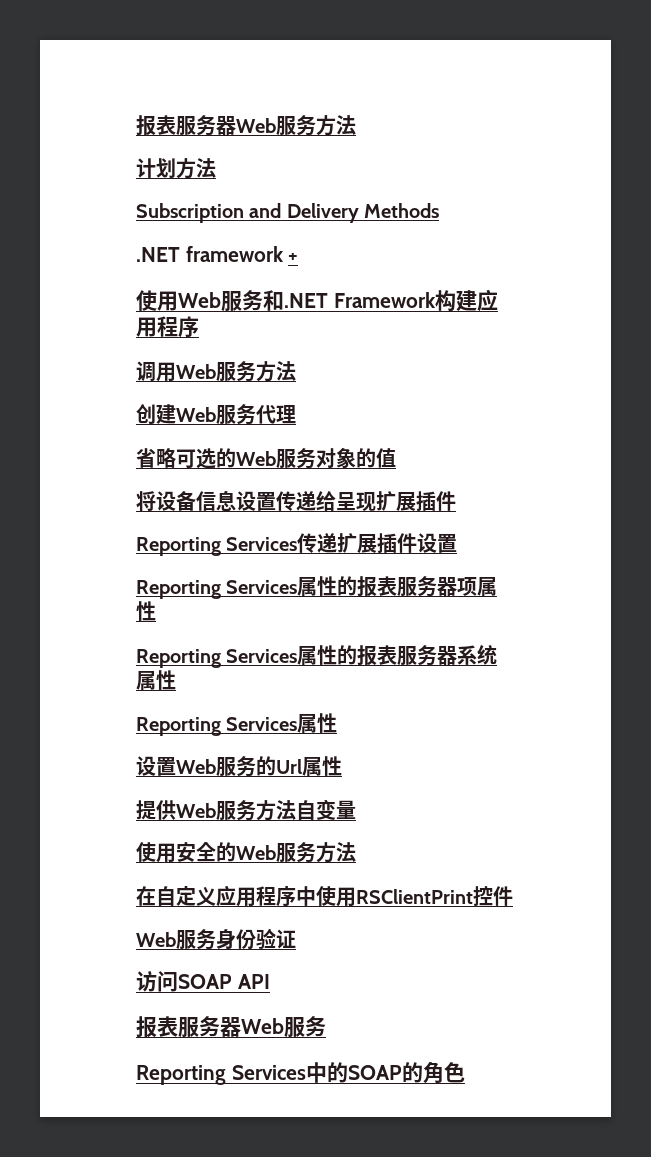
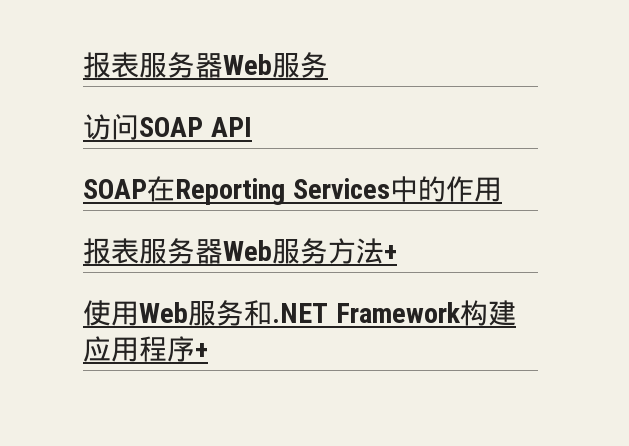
[136,115,356,136] [136,158,216,179] [136,203,440,223] [136,246,284,262] 报表服务器Web服务方法 // 计划方法 // Subscription and Delivery Methods // .NET framework -> [83,52,328,78] [83,114,252,140] [83,176,502,205] [83,238,384,264] 报表服务器Web服务 // 访问SOAP API // SOAP在Reporting Services中的作用 // 报表服务器Web服务方法
[136,361,296,382] [136,404,296,425] [136,447,396,469] [136,490,456,512] [136,533,458,556] [136,576,498,599] [136,601,156,621] [136,644,498,668] [136,670,176,690] [136,713,338,736] [136,756,342,777] [136,799,356,821] [136,842,356,863] [136,885,513,907] [136,928,296,950] [136,971,270,992] [136,1016,326,1038] [136,1061,465,1085] // 调用Web服务方法 // 创建Web服务代理 // 省略可选的Web服务对象的值 // 将设备信息设置传递给呈现扩展插件 // Reporting Services传递扩展插件设置 // Reporting Services属性的报表服务器项属性 // Reporting Services属性的报表服务器系统属性 // Reporting Services属性 // 设置Web服务的Url属性 // 提供Web服务方法自变量 // 使用安全的Web服务方法 // 在自定义应用程序中使用RSClientPrint控件 // Web服务身份验证 // 访问SOAP API // 报表服务器Web服务 // Reporting Services中的SOAP的角色 -> [195,343,208,359] +

